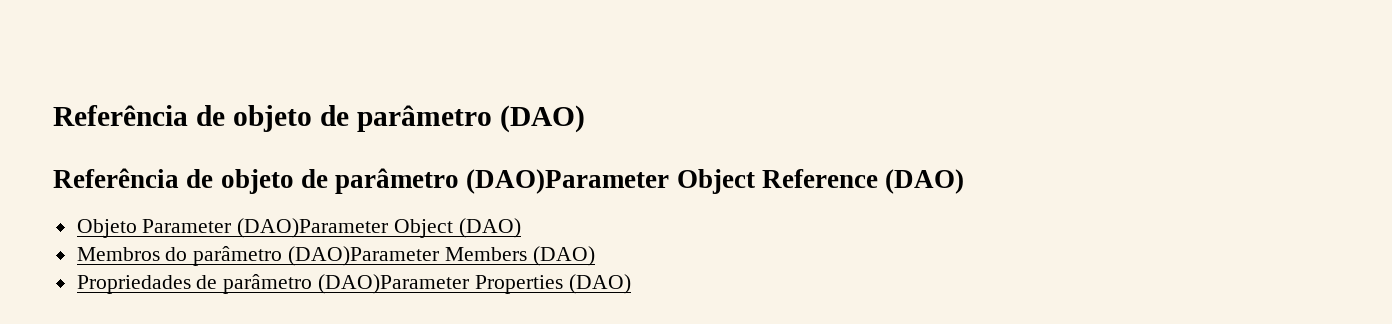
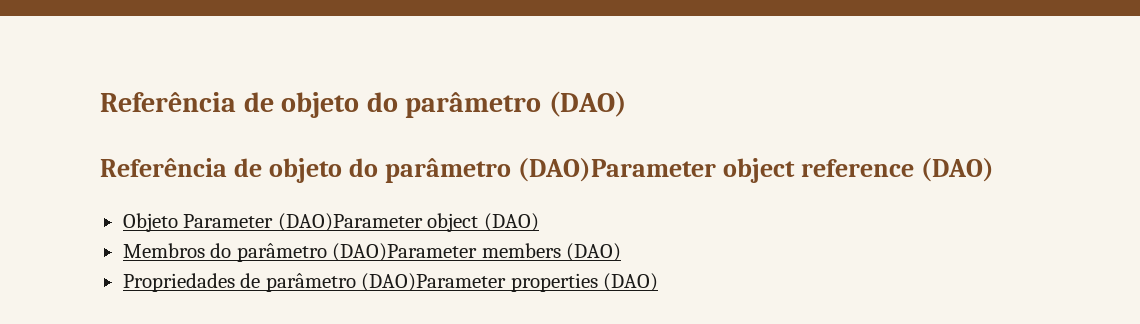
[53,105,349,132] Referência de objeto de -> [100,92,398,118] Referência de objeto do
[300,168,879,194] de parâmetro (DAO)Parameter Object Reference -> [349,158,915,183] do parâmetro (DAO)Parameter object reference
[394,219,454,238] Object -> [427,213,479,232] object
[444,247,527,261] Members -> [481,243,561,258] members
[474,275,563,294] Properties -> [510,273,598,292] properties

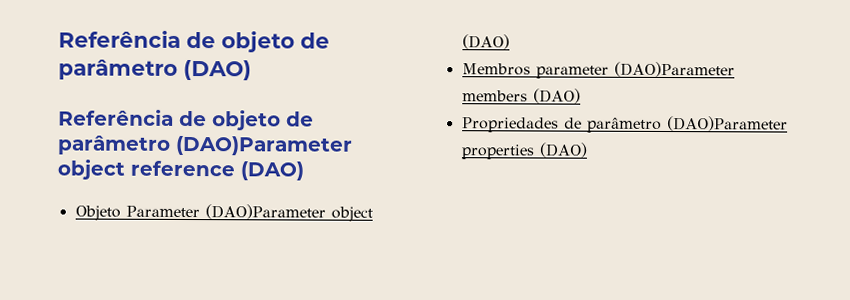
[100,92,398,118] Referência de objeto do -> [58,30,330,53] Referência de objeto de
[349,158,379,177] do -> [286,111,314,127] de
[210,243,327,262] do parâmetro -> [535,65,609,79] parameter

